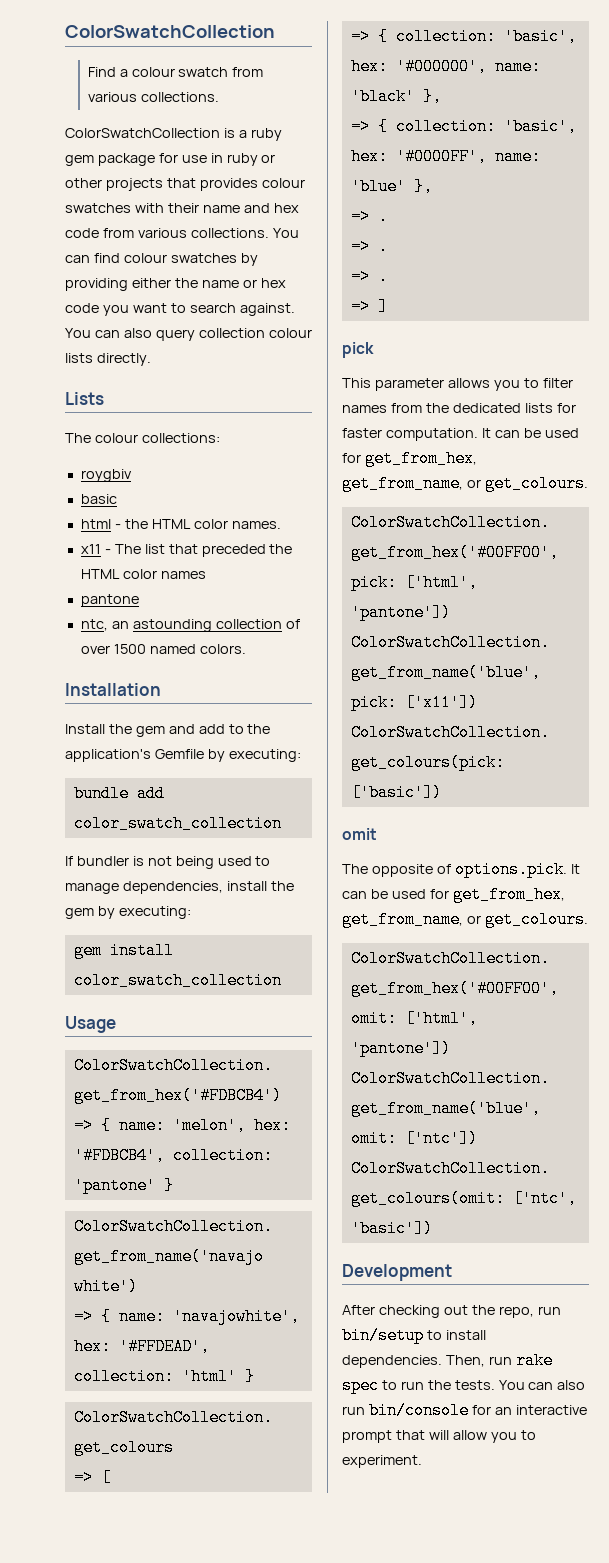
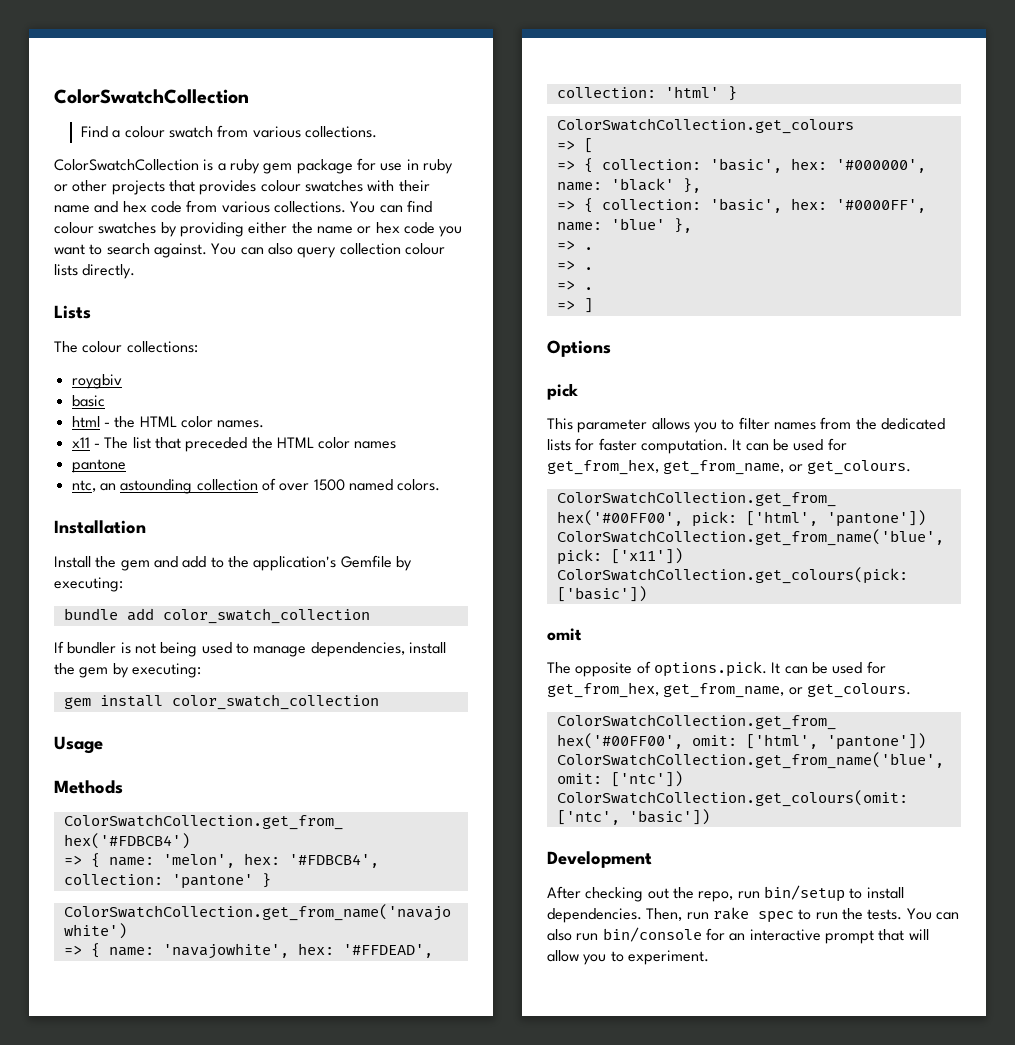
(116, 1024) none -> [54,780,123,794] // Methods
(388, 306) none -> [547,340,611,357] // Options

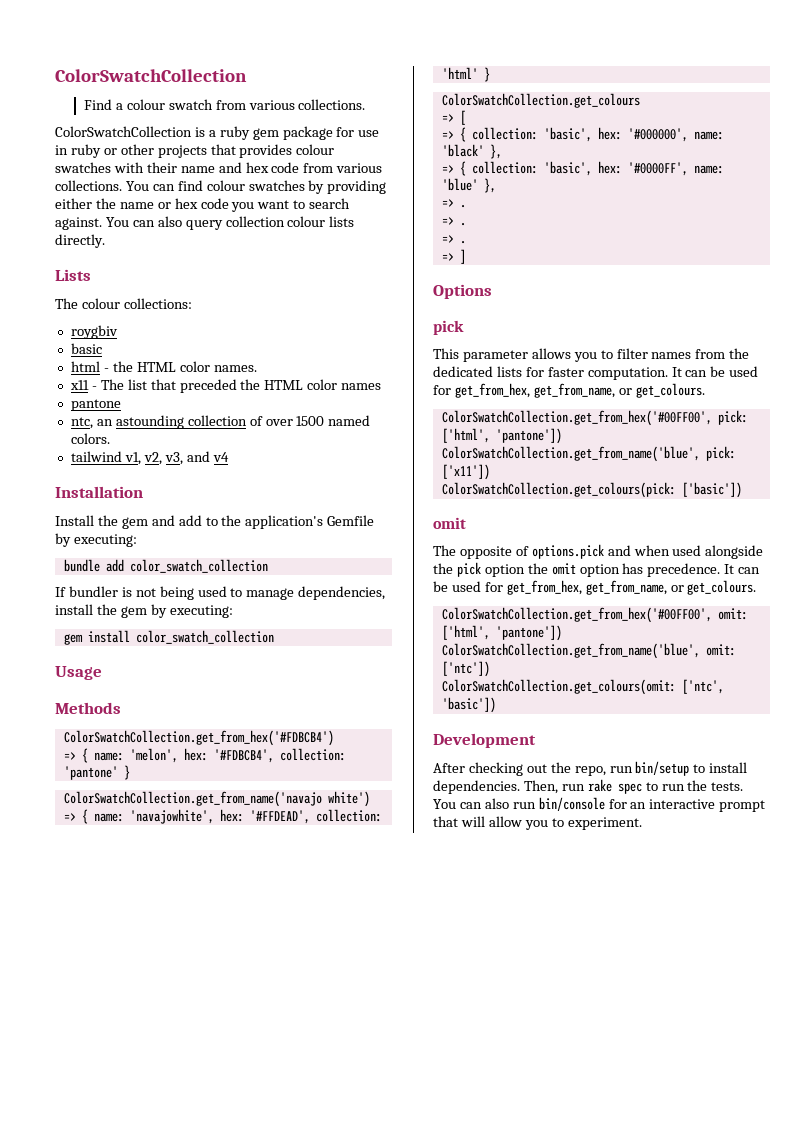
(441, 485) none -> [70,451,229,465] // tailwind v1, v2, v3, and v4
[653,661,767,677] options.pick. -> [531,544,764,559] [433,562,721,577] options.pick and when used alongside the pick option the omit option has precedence.

